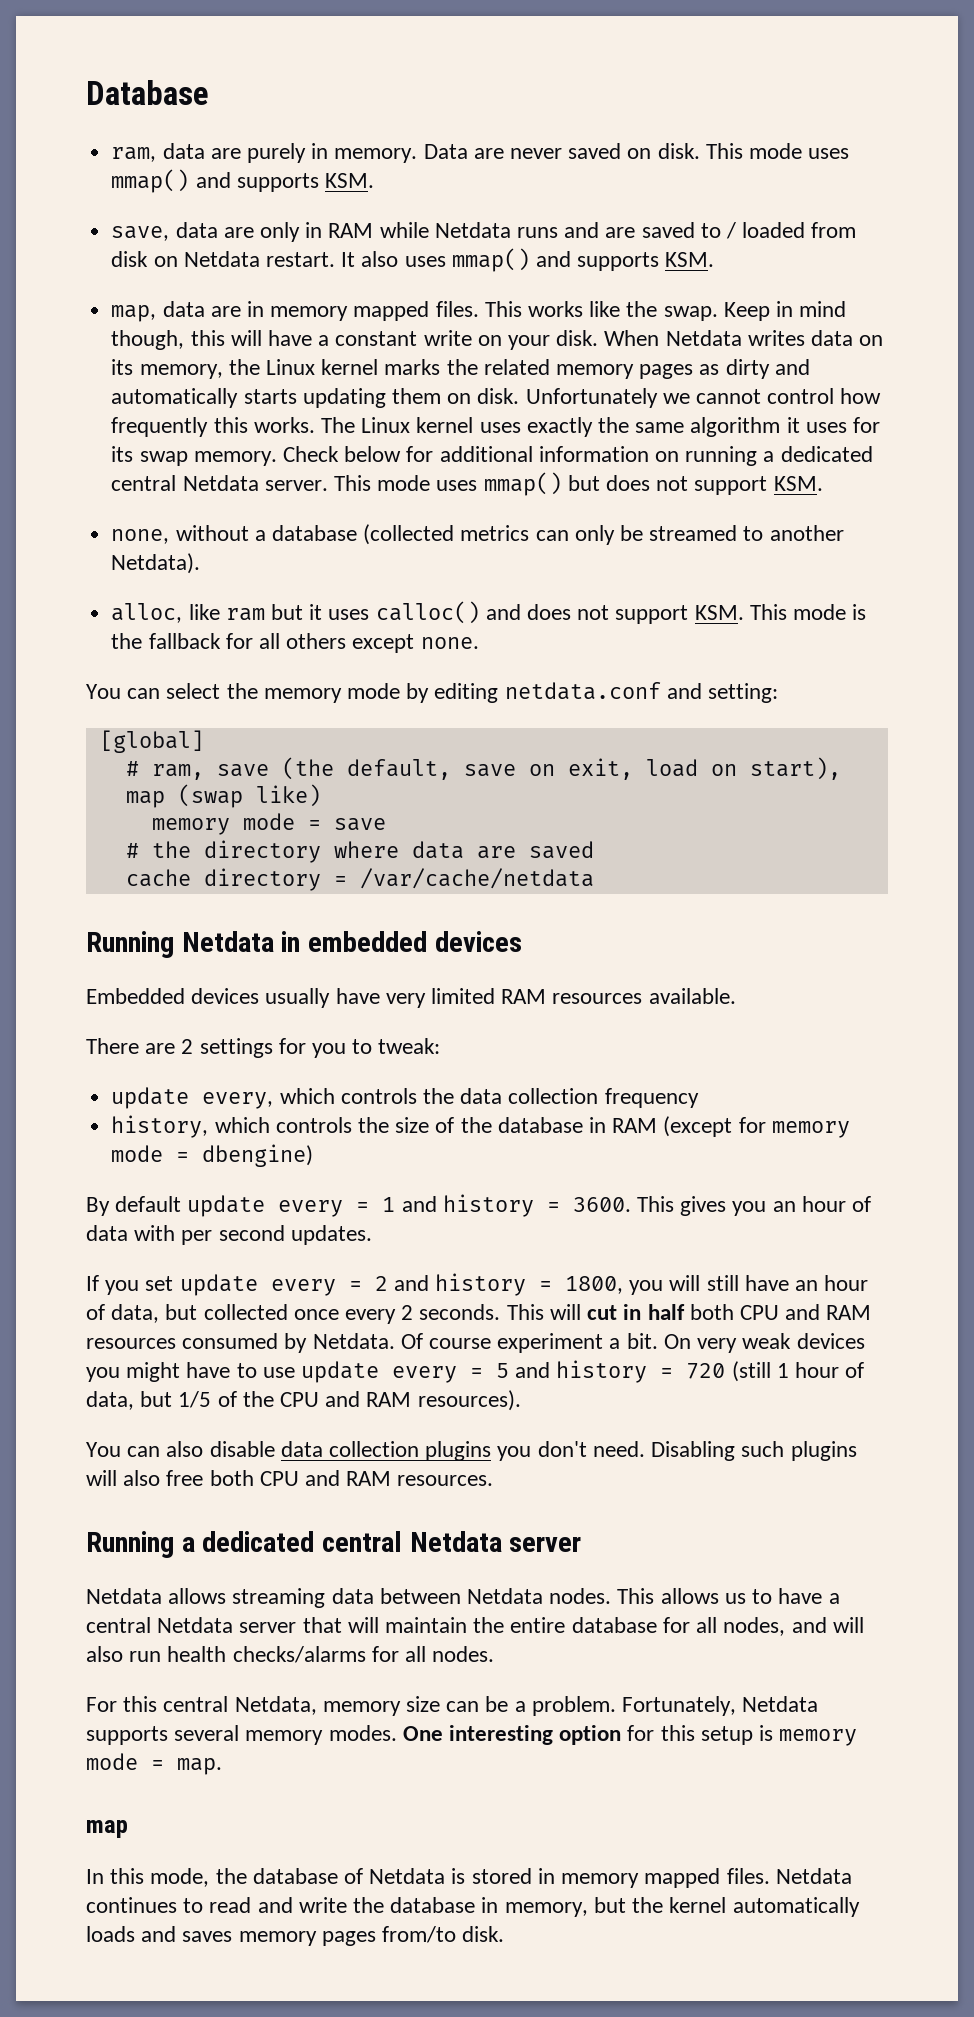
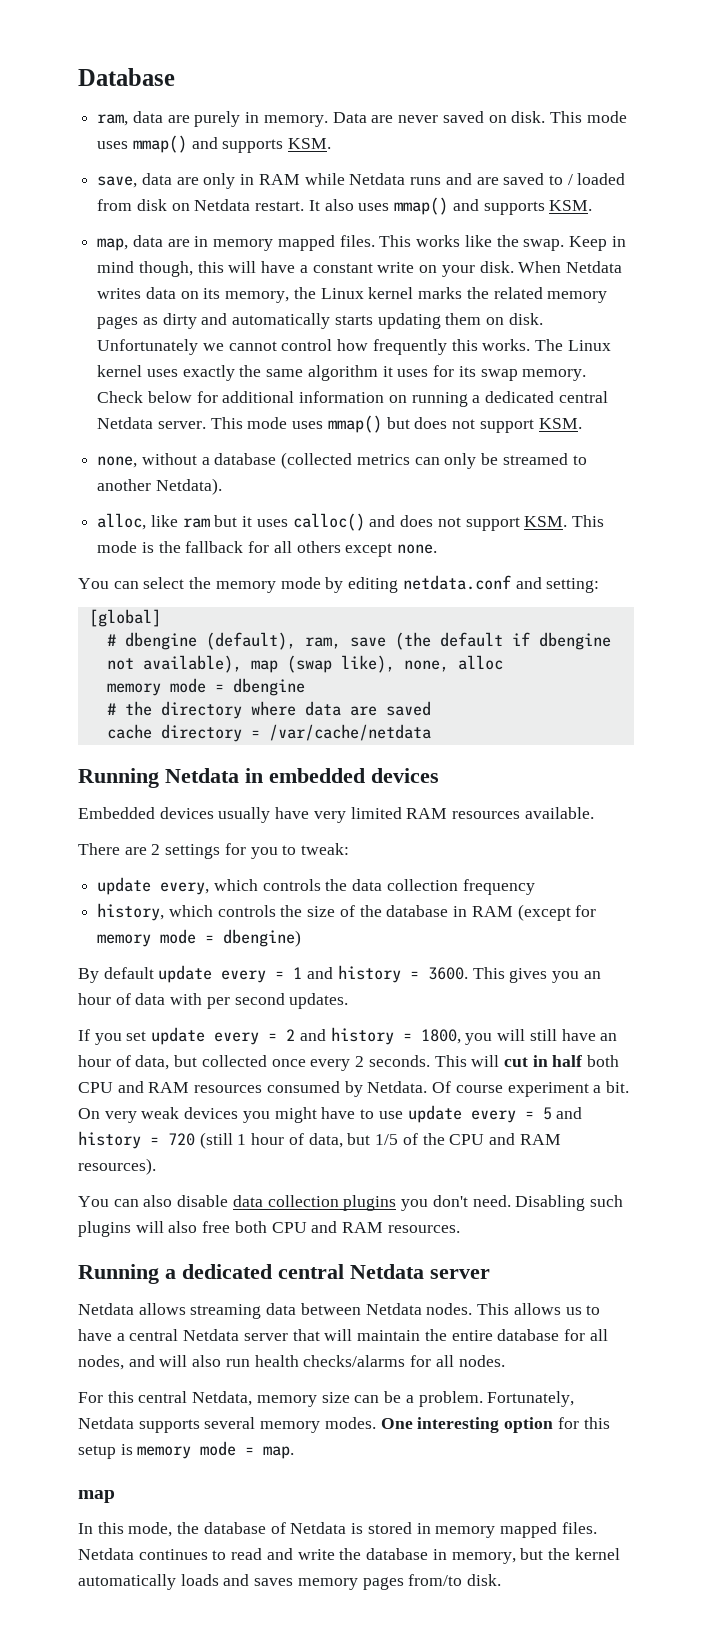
(139, 768) none -> [124,632,296,650] dbengine (default),
[346,757,841,780] [125,784,321,808] [151,813,386,835] default, save on exit, load on start), map (swap like) // memory mode = save -> [439,632,611,650] [106,655,503,673] [106,678,305,696] default if dbengine not available), map (swap like), none, alloc // memory mode = dbengine

